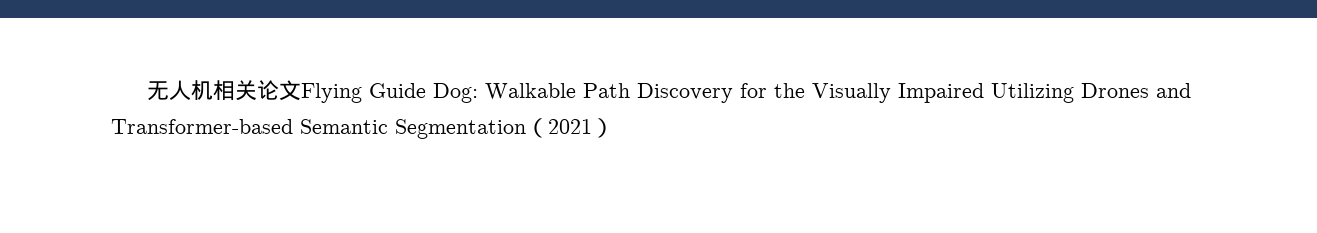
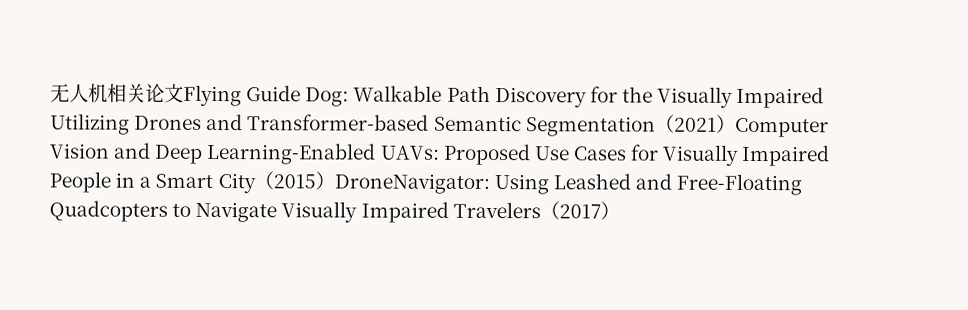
(614, 128) none -> [734,117,829,138] [49,142,831,167] [49,171,803,196] [49,200,620,223] Computer Vision and Deep Learning-Enabled UAVs: Proposed Use Cases for Visually Impaired People in a Smart City（2015）DroneNavigator: Using Leashed and Free-Floating Quadcopters to Navigate Visually Impaired Travelers（2017）

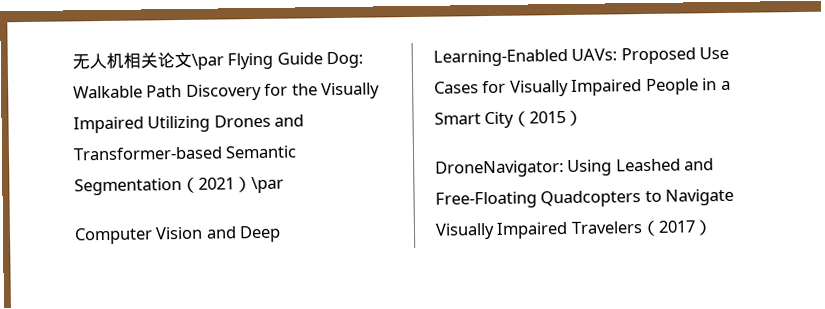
(184, 93) none -> [191,53,224,70] \par
(736, 123) none -> [251,176,284,194] \par //
(335, 180) none -> (584, 118) //

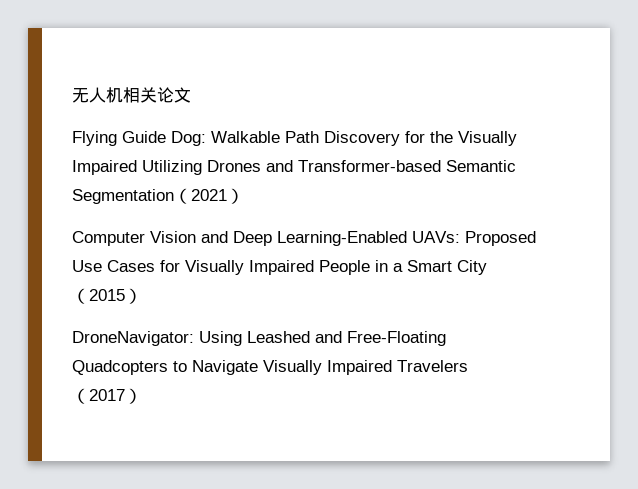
[191,53,224,70] \par -> (191, 95) //
[251,176,284,194] \par -> (244, 196) none

